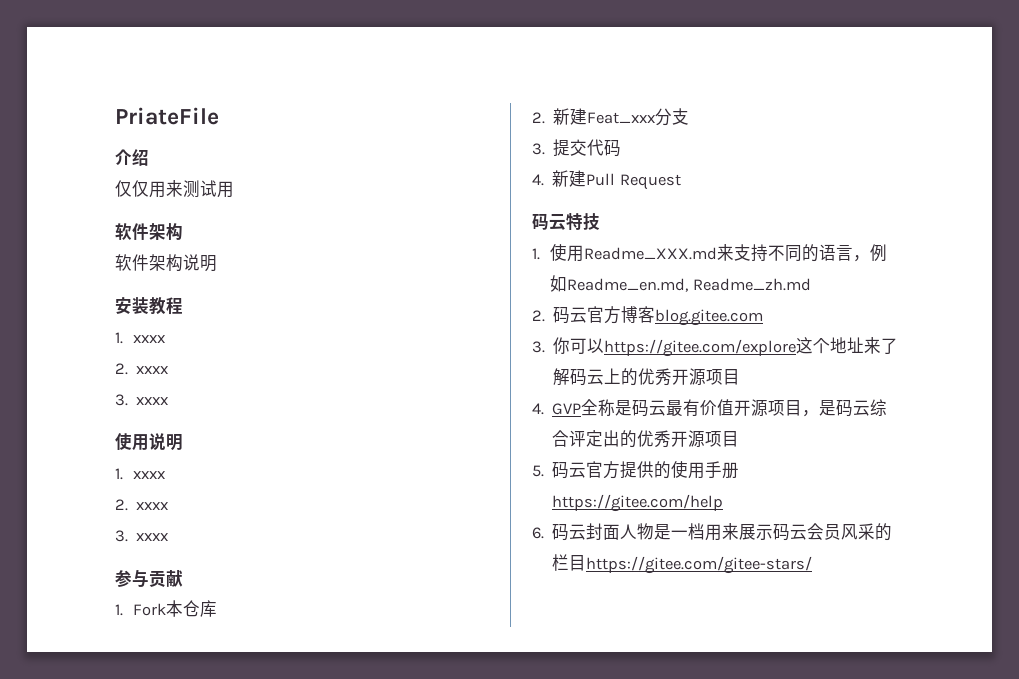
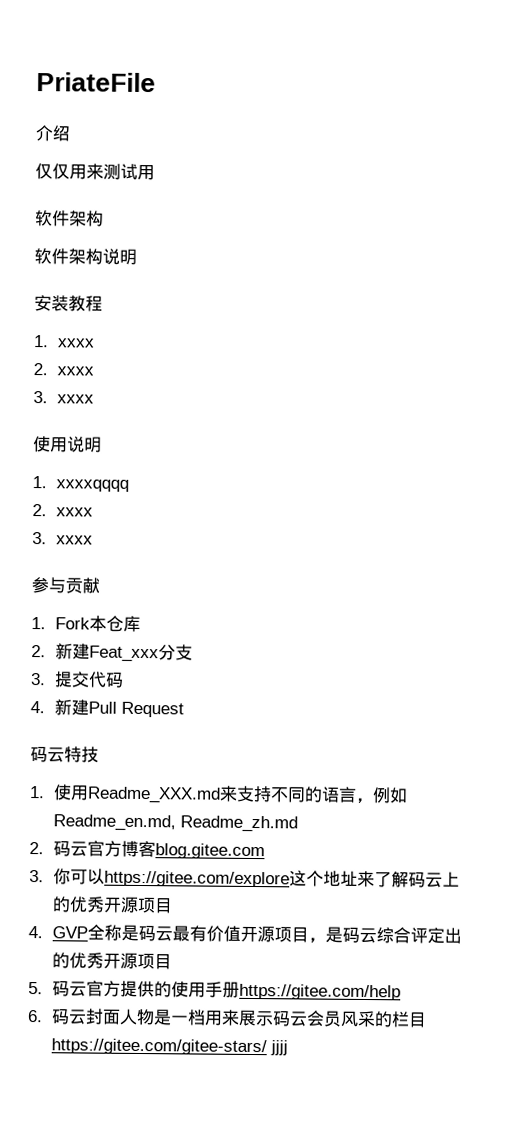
[133,471,166,479] xxxx -> [56,479,130,492] xxxxqqqq
(813, 565) none -> [270,1040,289,1056] jjjj

